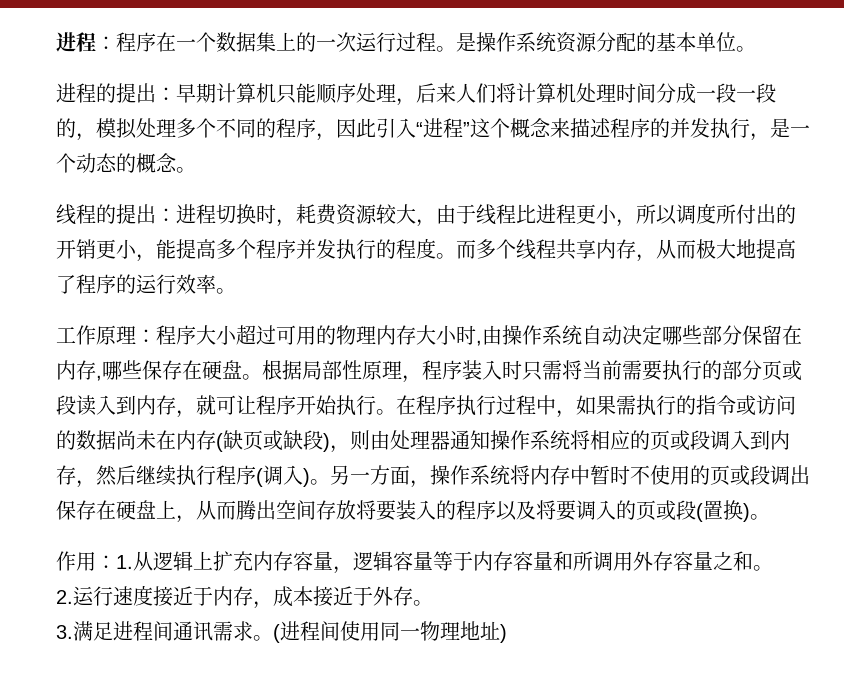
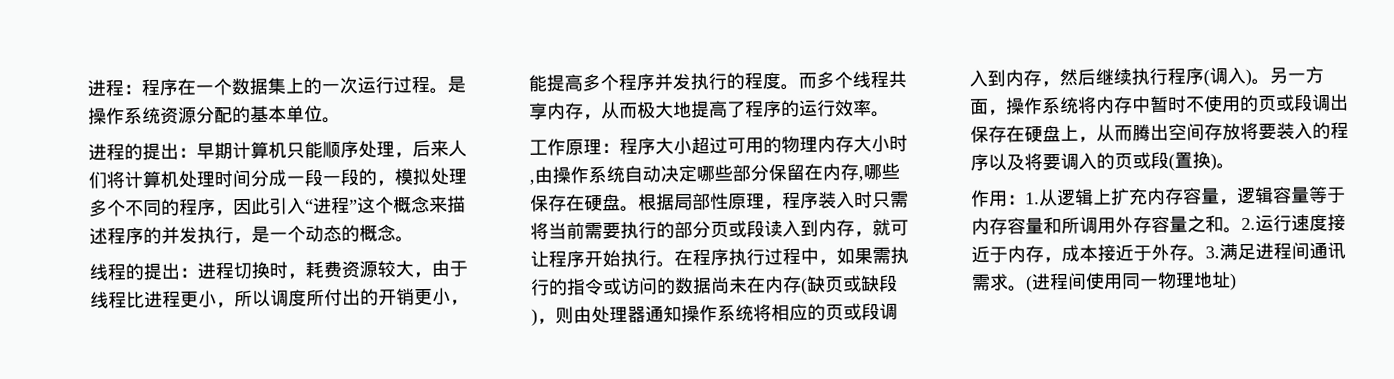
(774, 568) // -> (1242, 230) none
(434, 603) // -> (1206, 258) none

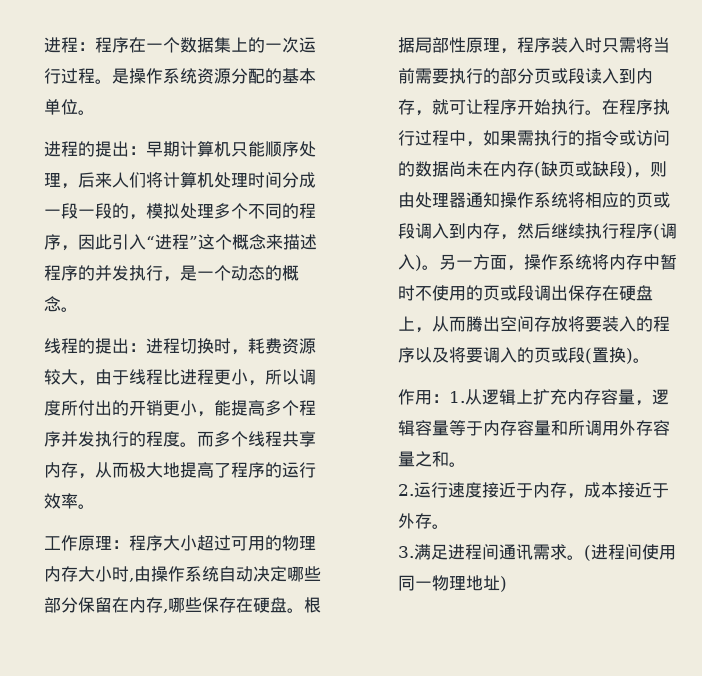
(1242, 230) none -> (466, 464) //
(1206, 258) none -> (449, 526) //

